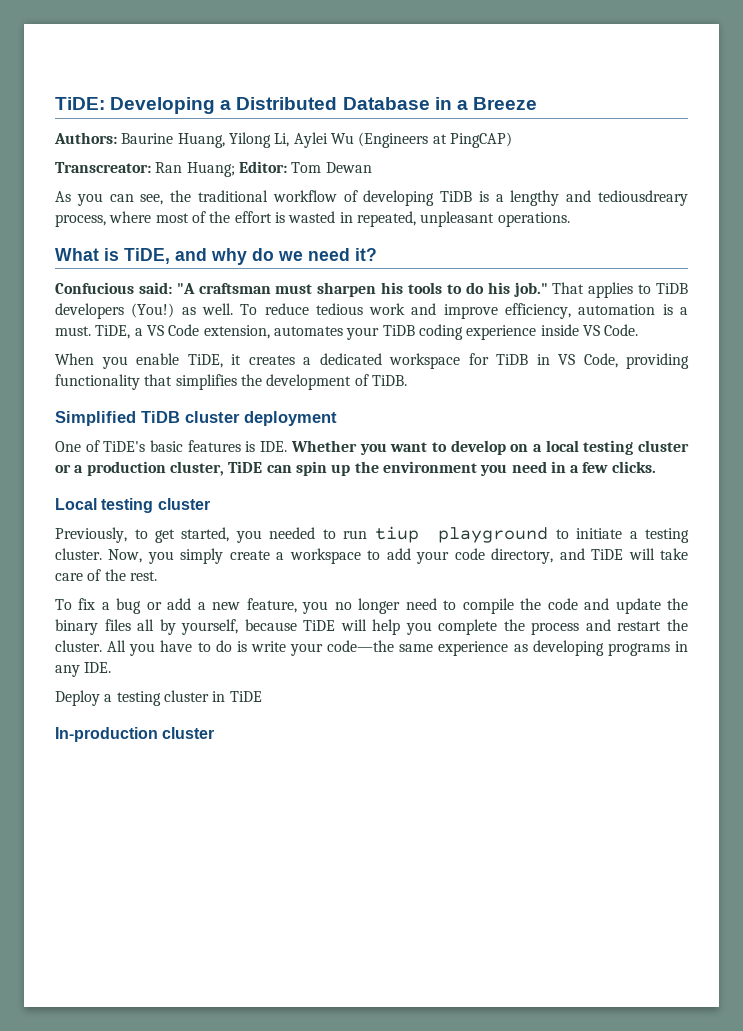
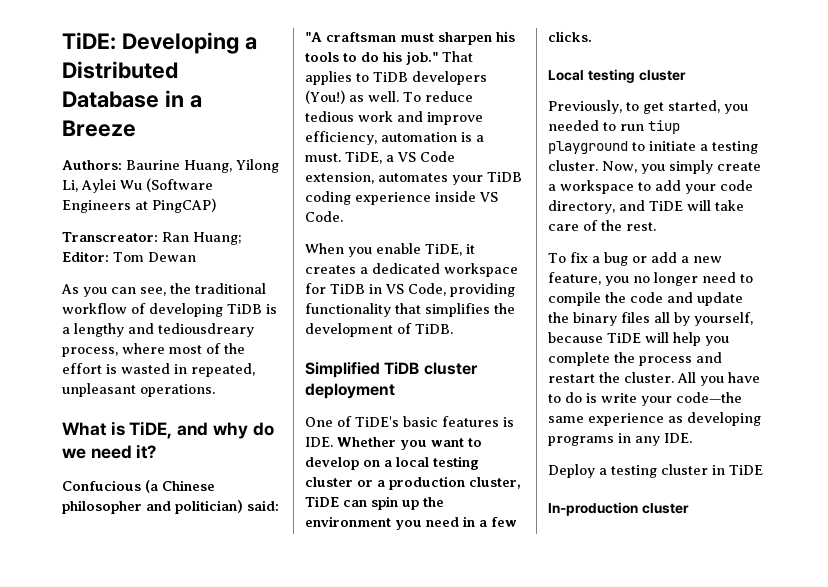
[358,132,429,148] (Engineers -> [146,178,213,192] [62,200,131,213] (Software Engineers
(134, 288) none -> [145,480,215,493] [62,500,243,514] (a Chinese philosopher and politician)

